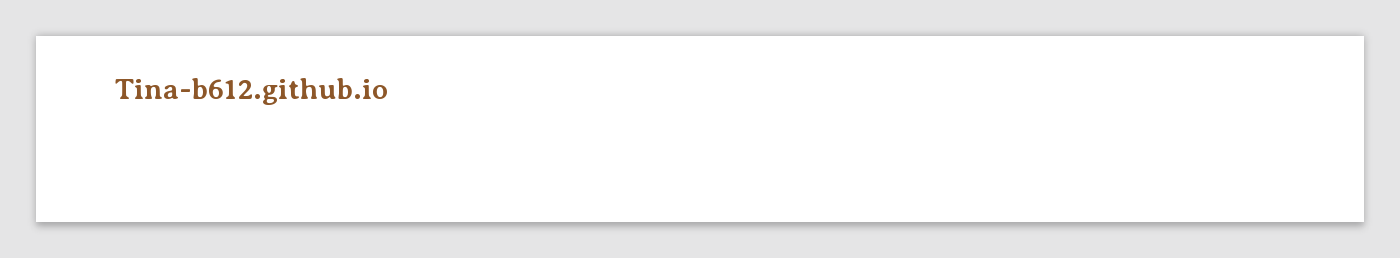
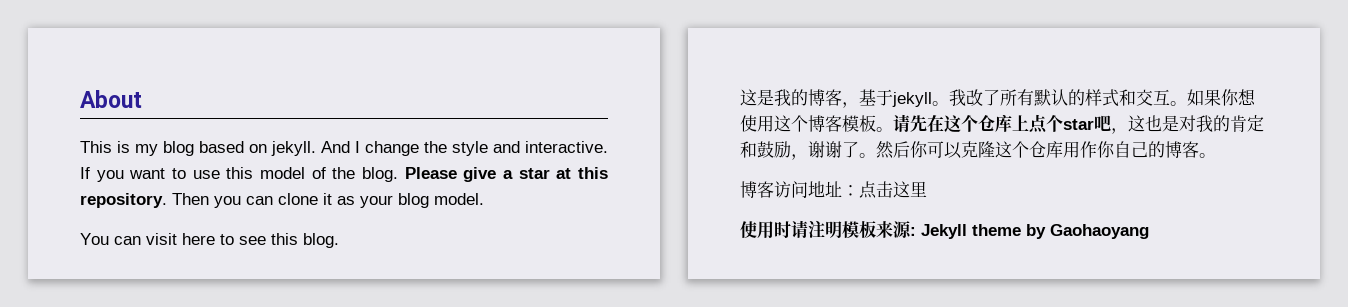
[115,78,388,105] Tina-b612.github.io -> [80,90,142,108] [80,141,608,156] [80,167,609,182] [80,193,484,208] [80,233,339,248] [740,89,1256,108] [740,114,1264,134] [740,141,1216,160] [740,181,927,199] [740,220,1149,239] About // This is my blog based on jekyll. And I change the style and interactive. If you want to use this model of the blog. Please give a star at this repository. Then you can clone it as your blog model. // You can visit here to see this blog. // 这是我的博客，基于jekyll。我改了所有默认的样式和交互。如果你想使用这个博客模板。请先在这个仓库上点个star吧，这也是对我的肯定和鼓励，谢谢了。然后你可以克隆这个仓库用作你自己的博客。 // 博客访问地址：点击这里 // 使用时请注明模板来源: Jekyll theme by Gaohaoyang

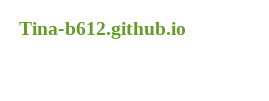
[80,90,142,108] [80,141,608,156] [80,167,609,182] [80,193,484,208] [80,233,339,248] [740,89,1256,108] [740,114,1264,134] [740,141,1216,160] [740,181,927,199] [740,220,1149,239] About // This is my blog based on jekyll. And I change the style and interactive. If you want to use this model of the blog. Please give a star at this repository. Then you can clone it as your blog model. // You can visit here to see this blog. // 这是我的博客，基于jekyll。我改了所有默认的样式和交互。如果你想使用这个博客模板。请先在这个仓库上点个star吧，这也是对我的肯定和鼓励，谢谢了。然后你可以克隆这个仓库用作你自己的博客。 // 博客访问地址：点击这里 // 使用时请注明模板来源: Jekyll theme by Gaohaoyang -> [19,22,186,39] Tina-b612.github.io

